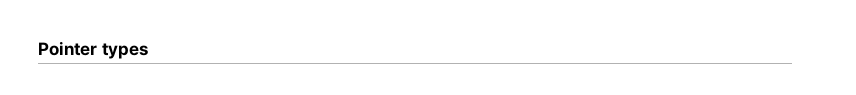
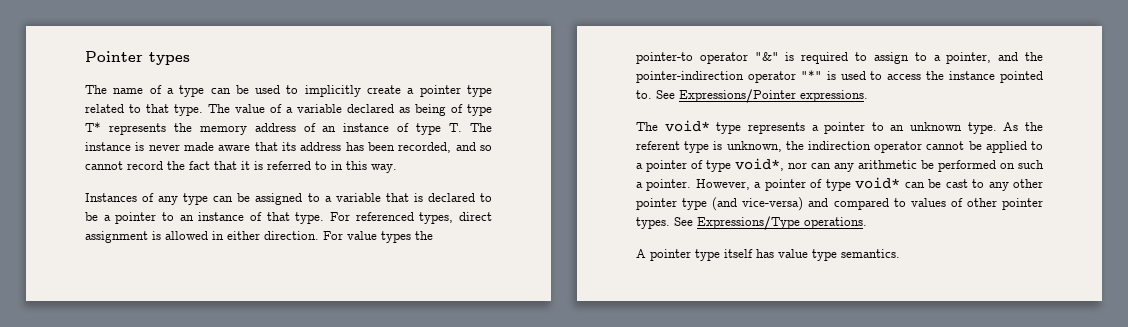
(148, 51) none -> [85,85,493,97] [85,104,492,116] [85,122,493,135] [85,142,492,153] [85,161,397,173] [85,193,492,205] [85,212,493,224] [85,231,433,243] [636,52,1043,64] [636,70,1043,83] [636,89,868,103] [636,120,1043,134] [636,141,1043,153] [636,158,1044,172] [636,177,1043,191] [636,197,1043,211] [636,216,867,230] [636,249,900,261] // The name of a type can be used to implicitly create a pointer type related to that type. The value of a variable declared as being of type T* represents the memory address of an instance of type T. The instance is never made aware that its address has been recorded, and so cannot record the fact that it is referred to in this way. // Instances of any type can be assigned to a variable that is declared to be a pointer to an instance of that type. For referenced types, direct assignment is allowed in either direction. For value types the pointer-to operator "&" is required to assign to a pointer, and the pointer-indirection operator "*" is used to access the instance pointed to. See Expressions/Pointer expressions. // The void* type represents a pointer to an unknown type. As the referent type is unknown, the indirection operator cannot be applied to a pointer of type void*, nor can any arithmetic be performed on such a pointer. However, a pointer of type void* can be cast to any other pointer type (and vice-versa) and compared to values of other pointer types. See Expressions/Type operations. // A pointer type itself has value type semantics.

